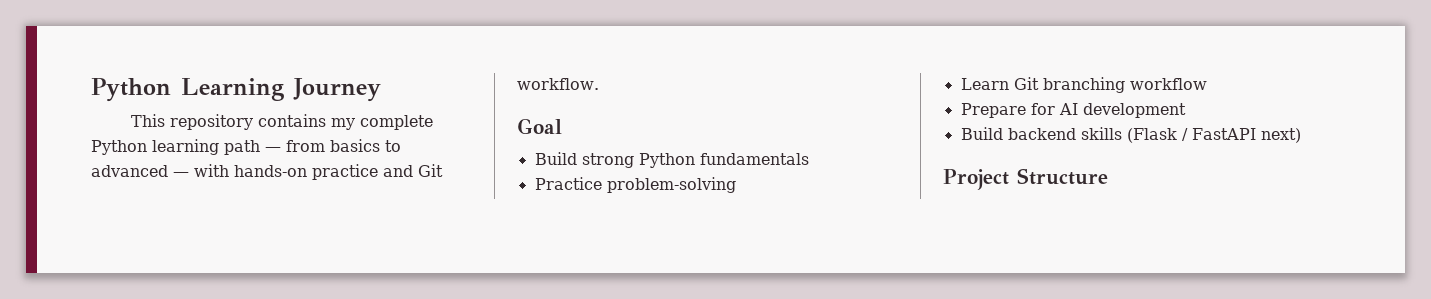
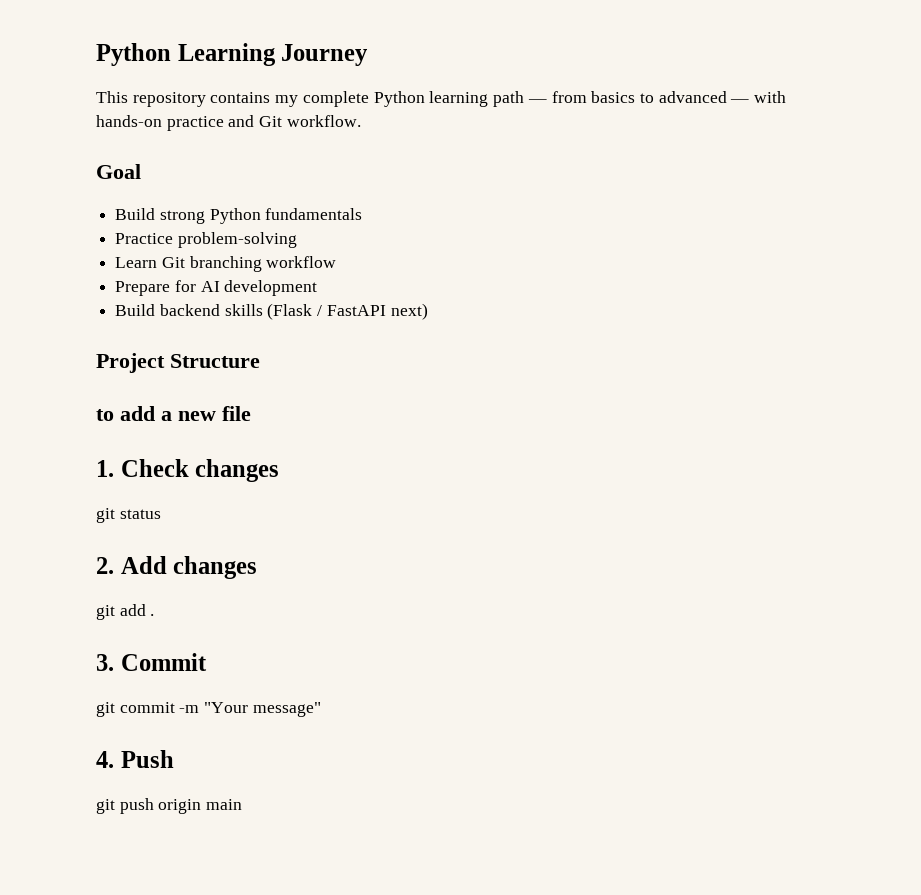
(1108, 176) none -> [96,406,251,421] [96,459,280,482] [96,508,161,523] [96,556,258,579] [96,604,155,620] [96,653,207,671] [96,702,321,717] [96,750,174,768] [96,798,243,814] // to add a new file // 1. Check changes // git status // 2. Add changes // git add . // 3. Commit // git commit -m "Your message" // 4. Push // git push origin main

